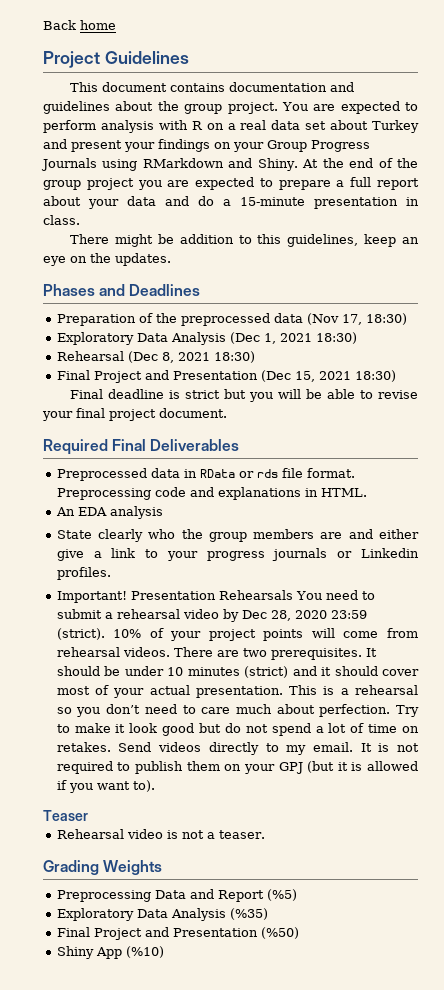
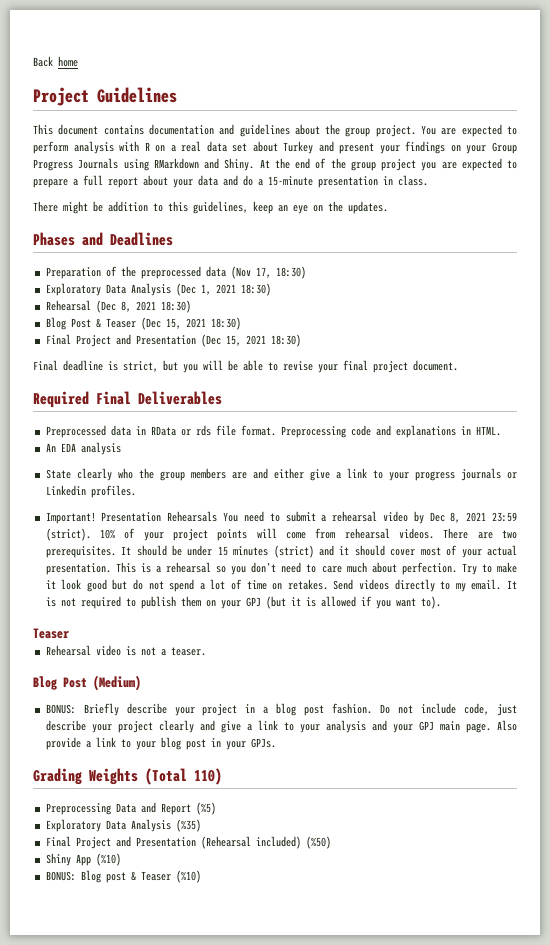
(255, 357) none -> [45,317,241,330] // Blog Post & Teaser (Dec 15, 2021 18:30)
[185,390,221,399] strict -> [123,361,158,372] strict,
[270,610,327,621] 28, 2020 -> [450,512,487,523] 8, 2021
[167,667,184,676] 10 -> [217,546,228,556] 15
(265, 834) none -> [33,675,141,691] [45,703,517,716] [45,720,518,733] [45,737,276,750] // Blog Post (Medium) // BONUS: Briefly describe your project in a blog post fashion. Do not include code, just describe your project clearly and give a link to your analysis and your GPJ main page. Also provide a link to your blog post in your GPJs.
(163, 867) none -> [145,768,222,785] (Total 110)
(258, 932) none -> [200,836,301,849] (Rehearsal included)
(164, 952) none -> [45,870,201,883] // BONUS: Blog post & Teaser (%10)

